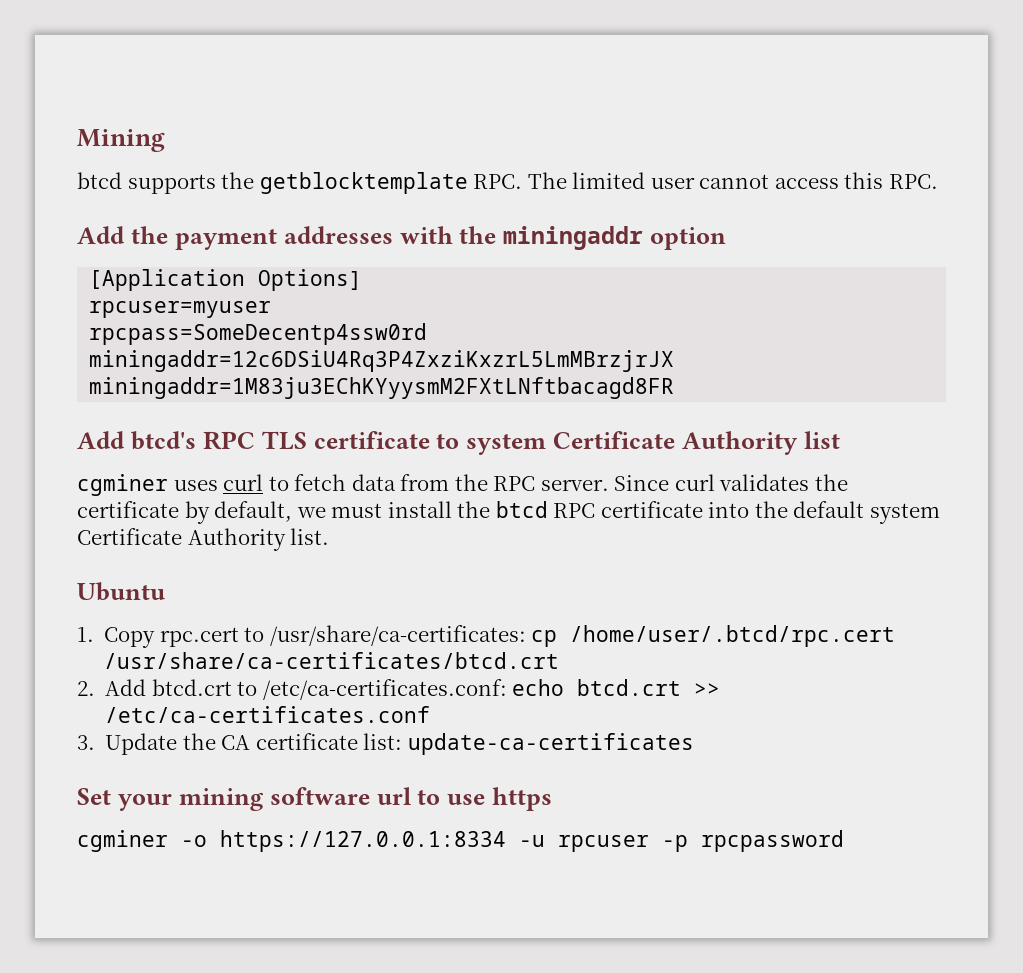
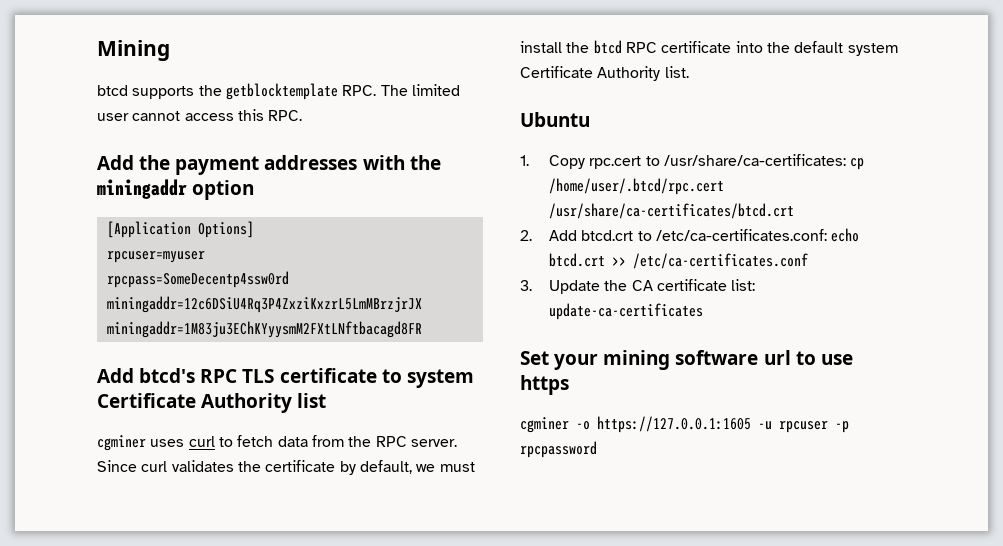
[220,830,506,852] https://127.0.0.1:8334 -> [597,416,751,433] https://127.0.0.1:1605

